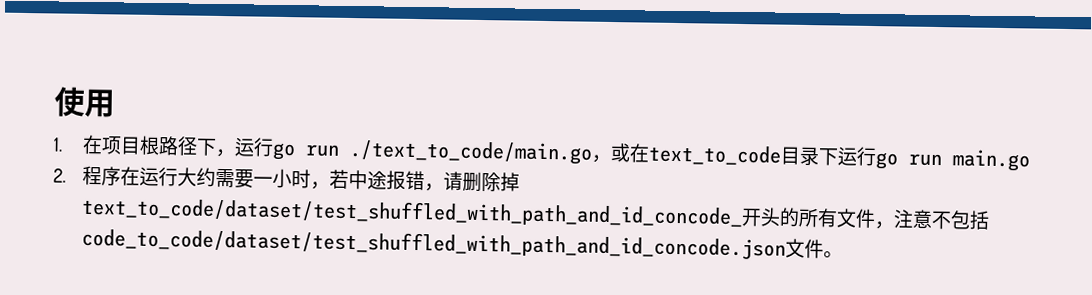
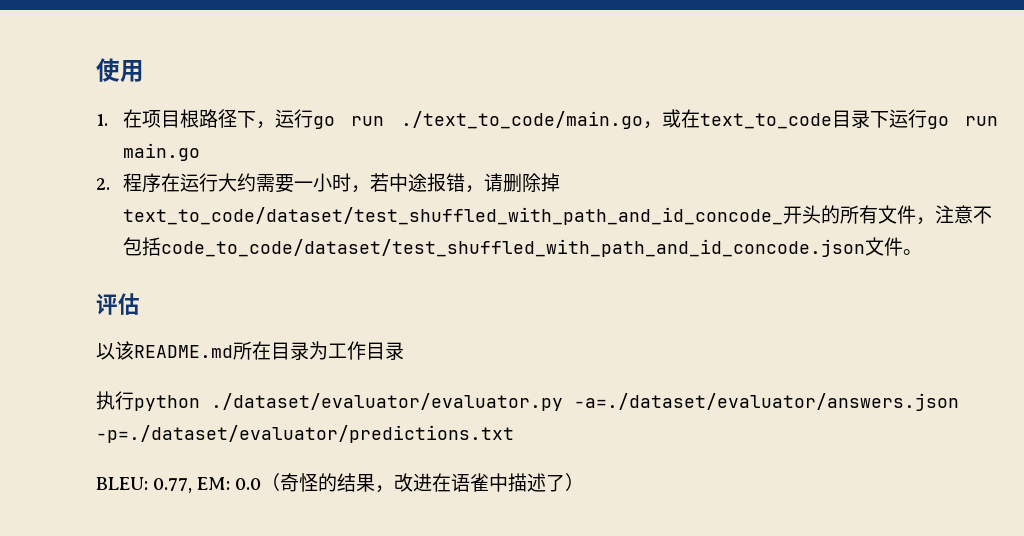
(844, 254) none -> [96,293,140,315] [96,341,404,360] [96,391,959,411] [96,425,514,443] [96,473,585,493] // 评估 // 以该README.md所在目录为工作目录 // 执行python ./dataset/evaluator/evaluator.py -a=./dataset/evaluator/answers.json -p=./dataset/evaluator/predictions.txt // BLEU: 0.77, EM: 0.0（奇怪的结果，改进在语雀中描述了）

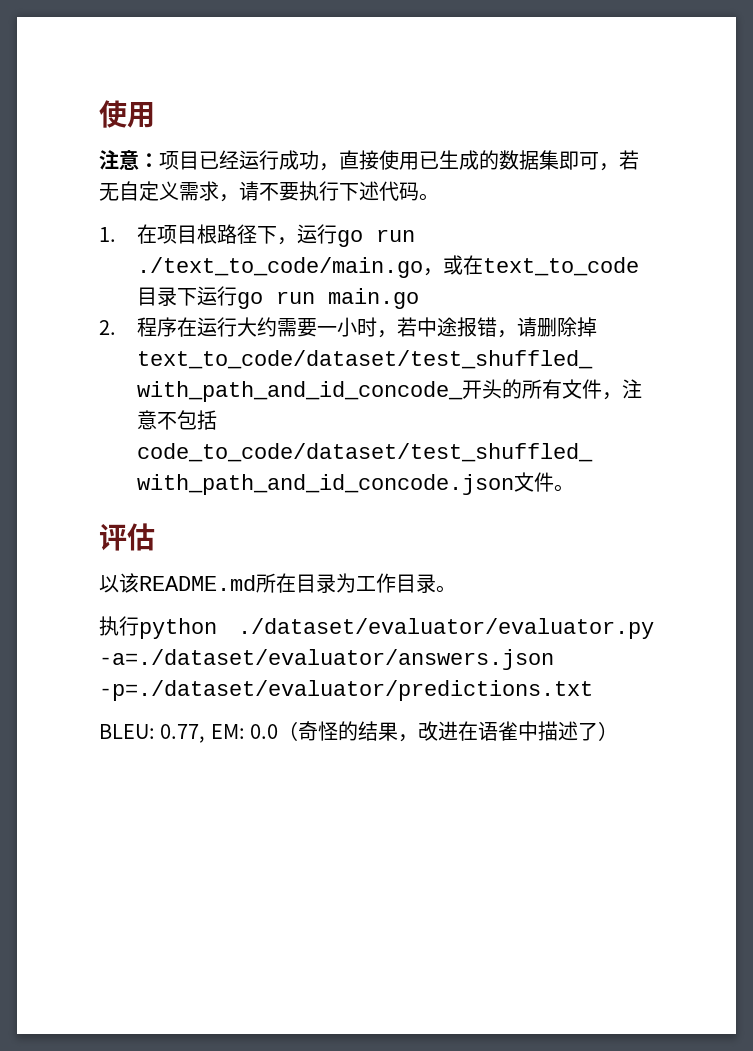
[96,58,144,82] 使用 -> [99,100,155,128] [99,150,639,171] [99,181,439,202] 使用 // 注意：项目已经运行成功，直接使用已生成的数据集即可，若无自定义需求，请不要执行下述代码。
(404, 351) none -> [436,585,456,593] 。

